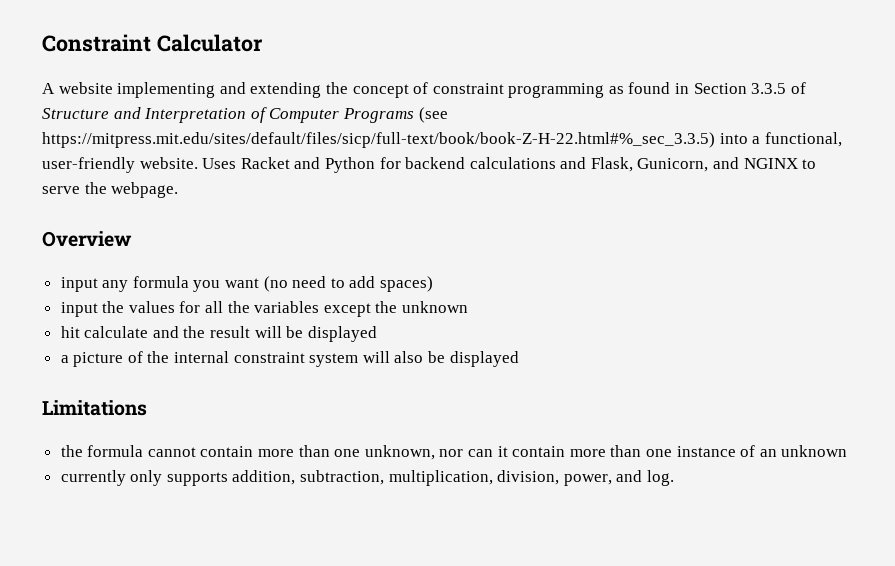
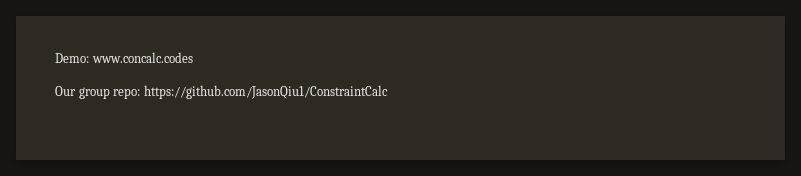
[42,34,263,52] [42,82,806,98] [42,107,448,123] [42,132,842,148] [42,157,817,173] [42,182,179,198] [42,231,132,247] [60,276,434,292] [60,301,469,317] [60,326,377,342] [60,351,519,367] [42,400,147,416] [60,445,848,460] [60,470,675,486] Constraint Calculator // A website implementing and extending the concept of constraint programming as found in Section 3.3.5 of Structure and Interpretation of Computer Programs (see https://mitpress.mit.edu/sites/default/files/sicp/full-text/book/book-Z-H-22.html#%_sec_3.3.5) into a functional, user-friendly website. Uses Racket and Python for backend calculations and Flask, Gunicorn, and NGINX to serve the webpage. // Overview // input any formula you want (no need to add spaces) // input the values for all the variables except the unknown // hit calculate and the result will be displayed // a picture of the internal constraint system will also be displayed // Limitations // the formula cannot contain more than one unknown, nor can it contain more than one instance of an unknown // currently only supports addition, subtraction, multiplication, division, power, and log. -> [55,52,193,63] [55,85,388,99] Demo: www.concalc.codes // Our group repo: https://github.com/JasonQiu1/ConstraintCalc

